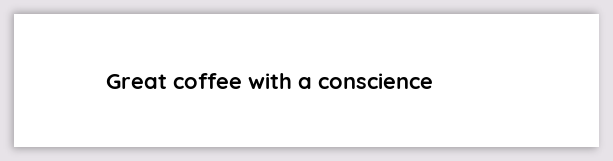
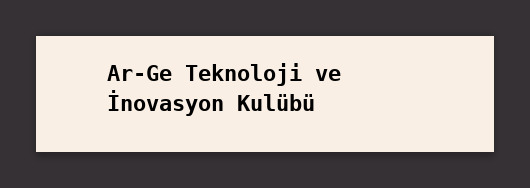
[106,73,433,89] Great coffee with a conscience -> [107,63,341,86] [107,90,315,116] Ar-Ge Teknoloji ve İnovasyon Kulübü

